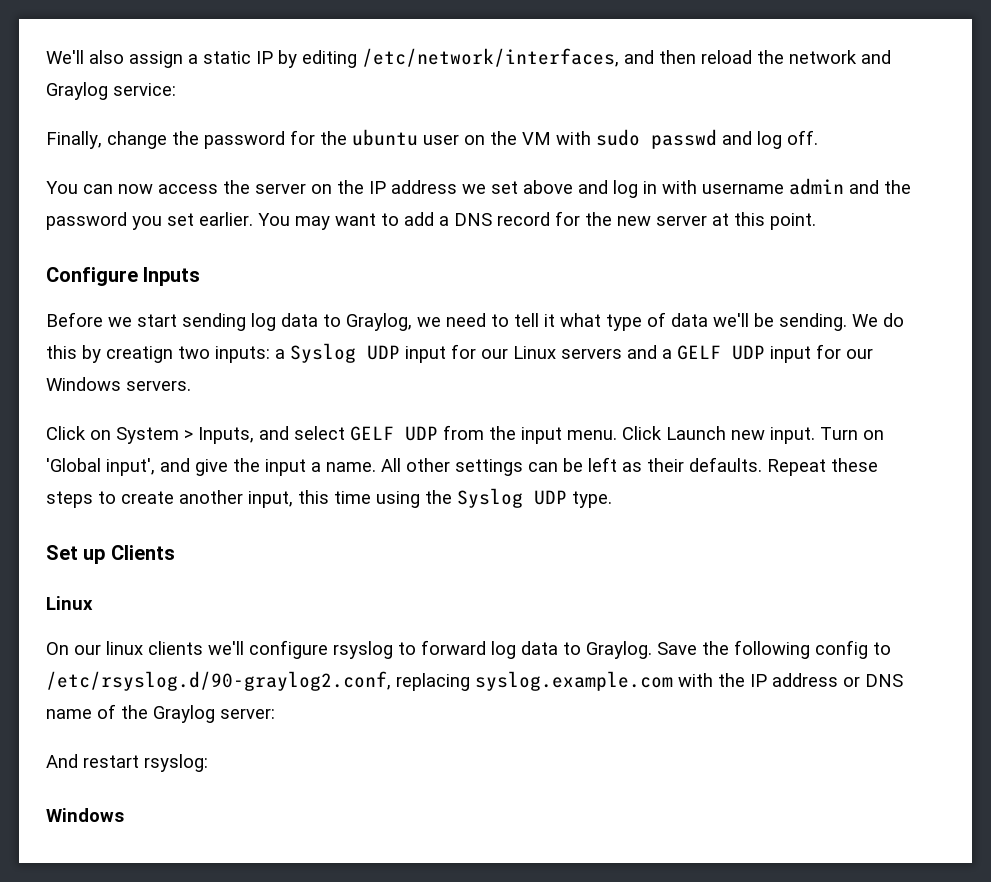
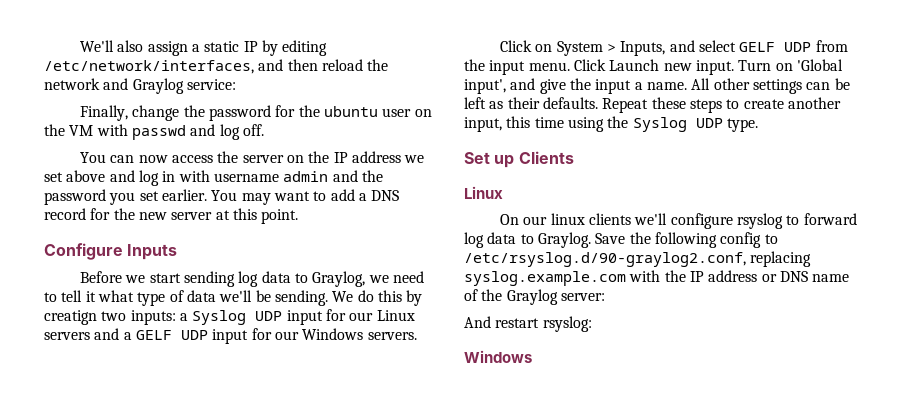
[596,129,640,146] sudo -> (128, 130) none

